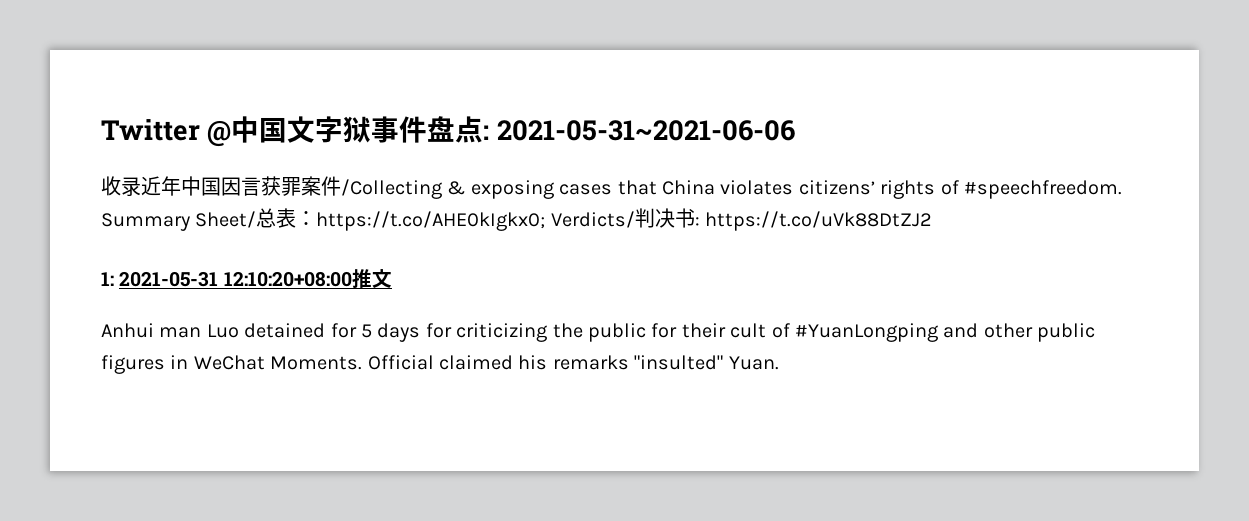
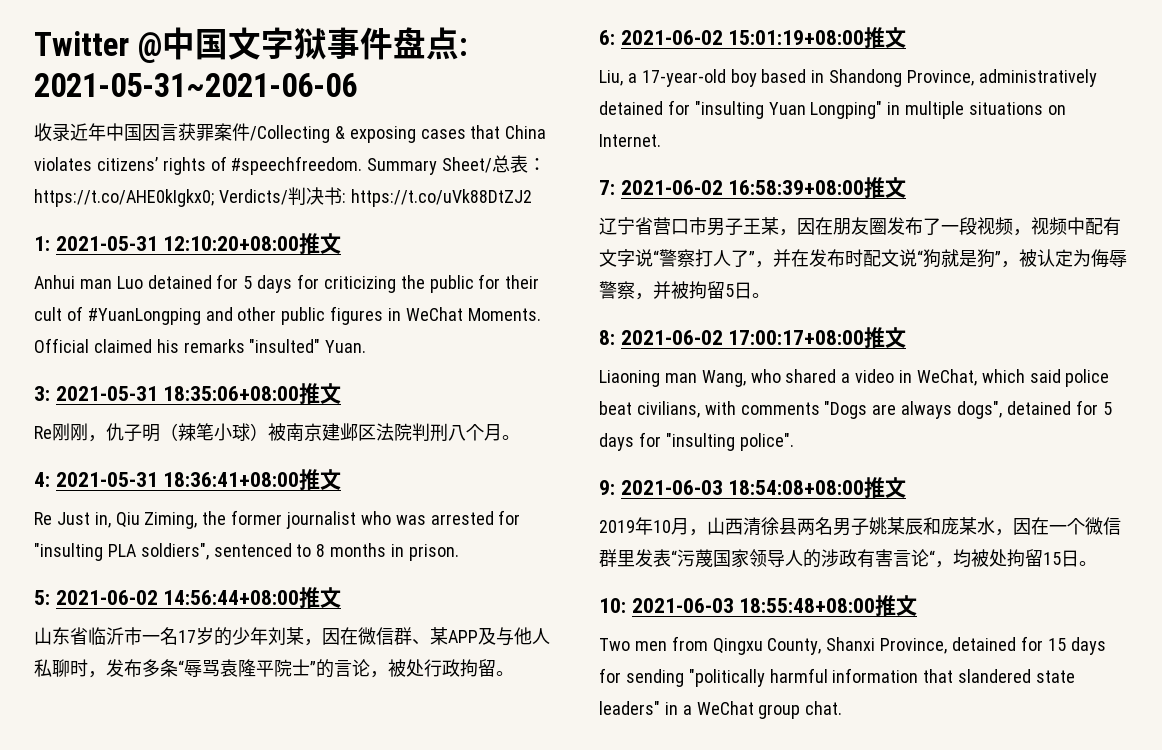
(779, 363) none -> [34,383,342,404] [34,423,520,442] [34,469,342,490] [34,510,521,529] [34,543,459,561] [34,587,342,608] [34,627,550,646] [34,659,514,678] [599,27,907,48] [599,69,1097,87] [599,100,1066,119] [599,134,661,147] [599,177,907,198] [599,217,1121,236] [599,249,1127,268] [599,281,770,300] [599,327,907,348] [599,369,1110,387] [599,400,1112,419] [599,432,794,451] [599,477,907,498] [599,517,1121,536] [599,549,1097,568] [599,595,918,616] [599,636,1106,655] [599,668,1076,687] [599,701,843,719] // 3: 2021-05-31 18:35:06+08:00推文 // Re刚刚，仇子明（辣笔小球）被南京建邺区法院判刑八个月。 // 4: 2021-05-31 18:36:41+08:00推文 // Re Just in, Qiu Ziming, the former journalist who was arrested for "insulting PLA soldiers", sentenced to 8 months in prison. // 5: 2021-06-02 14:56:44+08:00推文 // 山东省临沂市一名17岁的少年刘某，因在微信群、某APP及与他人私聊时，发布多条“辱骂袁隆平院士”的言论，被处行政拘留。 // 6: 2021-06-02 15:01:19+08:00推文 // Liu, a 17-year-old boy based in Shandong Province, administratively detained for "insulting Yuan Longping" in multiple situations on Internet. // 7: 2021-06-02 16:58:39+08:00推文 // 辽宁省营口市男子王某，因在朋友圈发布了一段视频，视频中配有文字说“警察打人了”，并在发布时配文说“狗就是狗”，被认定为侮辱警察，并被拘留5日。 // 8: 2021-06-02 17:00:17+08:00推文 // Liaoning man Wang, who shared a video in WeChat, which said police beat civilians, with comments "Dogs are always dogs", detained for 5 days for "insulting police". // 9: 2021-06-03 18:54:08+08:00推文 // 2019年10月，山西清徐县两名男子姚某辰和庞某水，因在一个微信群里发表“污蔑国家领导人的涉政有害言论“，均被处拘留15日。 // 10: 2021-06-03 18:55:48+08:00推文 // Two men from Qingxu County, Shanxi Province, detained for 15 days for sending "politically harmful information that slandered state leaders" in a WeChat group chat.

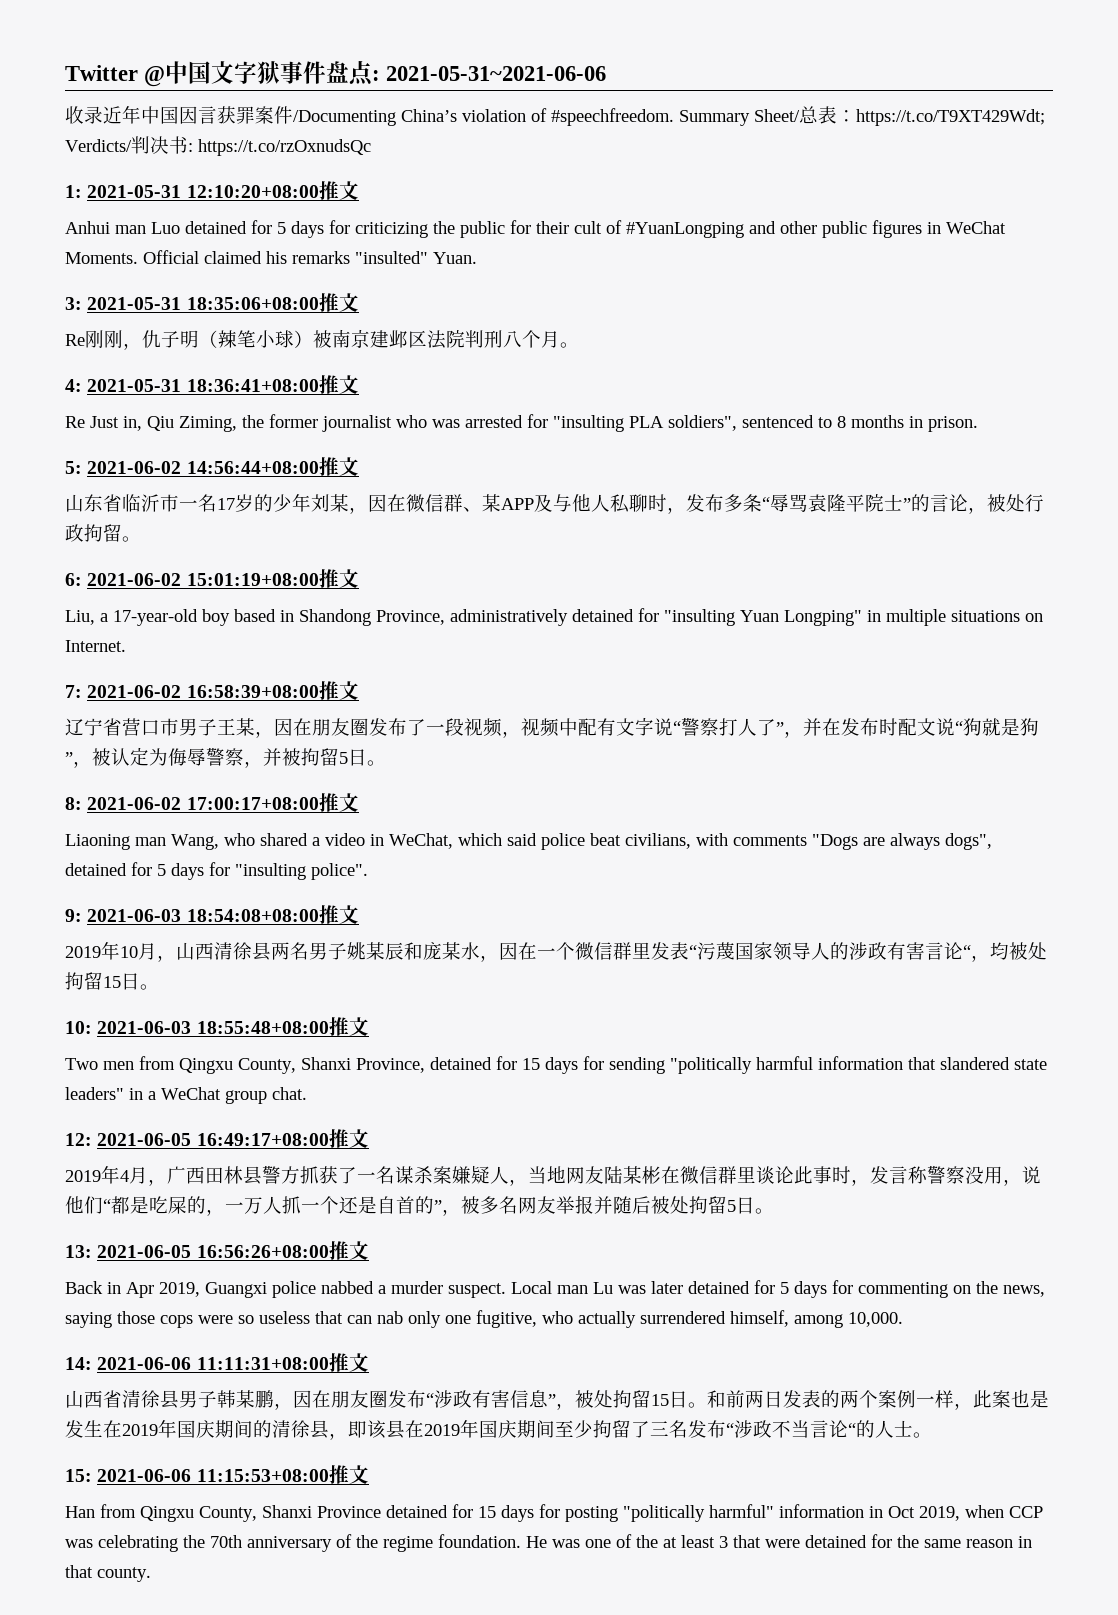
[250,125,547,143] [34,157,206,175] /Collecting & exposing cases that China violates citizens’ rights -> [293,109,526,126] /Documenting China’s violation
[34,189,214,207] https://t.co/AHE0kIgkx0; -> [856,109,1045,126] https://t.co/T9XT429Wdt;
[350,189,532,207] https://t.co/uVk88DtZJ2 -> [198,139,371,156] https://t.co/rzOxnudsQc
(843, 708) none -> [65,1129,369,1148] [65,1165,1041,1186] [65,1195,774,1216] [65,1241,369,1260] [65,1280,1045,1298] [65,1310,903,1328] [65,1353,369,1372] [65,1390,1049,1410] [65,1419,932,1440] [65,1465,369,1484] [65,1504,1043,1522] [65,1534,1032,1552] [65,1565,151,1582] // 12: 2021-06-05 16:49:17+08:00推文 // 2019年4月，广西田林县警方抓获了一名谋杀案嫌疑人，当地网友陆某彬在微信群里谈论此事时，发言称警察没用，说他们“都是吃屎的，一万人抓一个还是自首的”，被多名网友举报并随后被处拘留5日。 // 13: 2021-06-05 16:56:26+08:00推文 // Back in Apr 2019, Guangxi police nabbed a murder suspect. Local man Lu was later detained for 5 days for commenting on the news, saying those cops were so useless that can nab only one fugitive, who actually surrendered himself, among 10,000. // 14: 2021-06-06 11:11:31+08:00推文 // 山西省清徐县男子韩某鹏，因在朋友圈发布“涉政有害信息”，被处拘留15日。和前两日发表的两个案例一样，此案也是发生在2019年国庆期间的清徐县，即该县在2019年国庆期间至少拘留了三名发布“涉政不当言论“的人士。 // 15: 2021-06-06 11:15:53+08:00推文 // Han from Qingxu County, Shanxi Province detained for 15 days for posting "politically harmful" information in Oct 2019, when CCP was celebrating the 70th anniversary of the regime foundation. He was one of the at least 3 that were detained for the same reason in that county.

